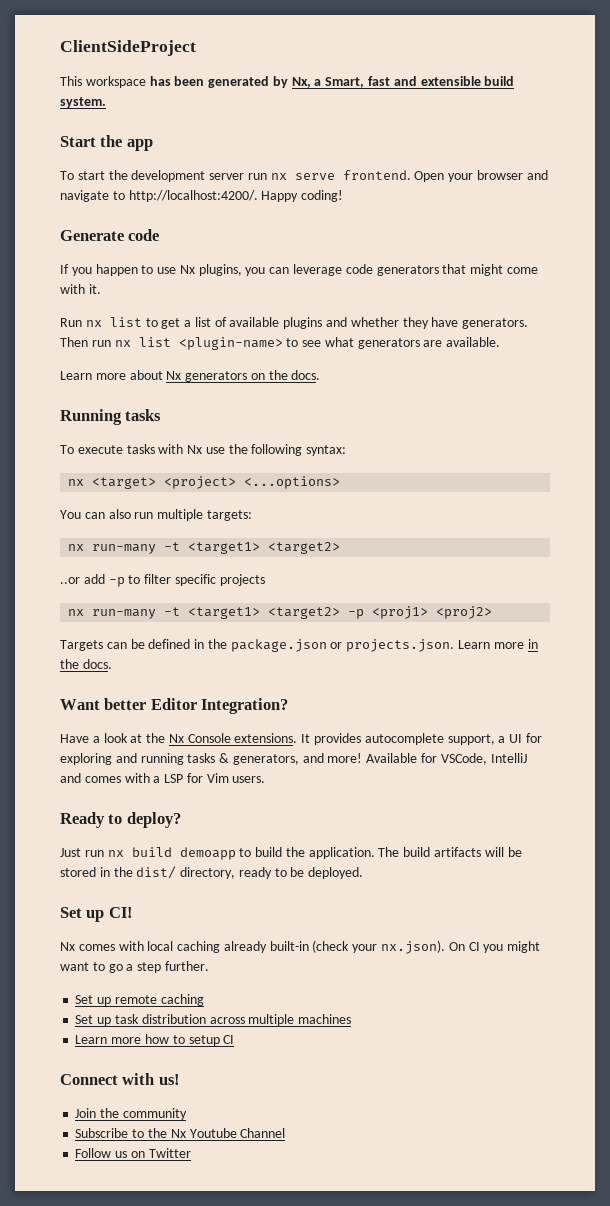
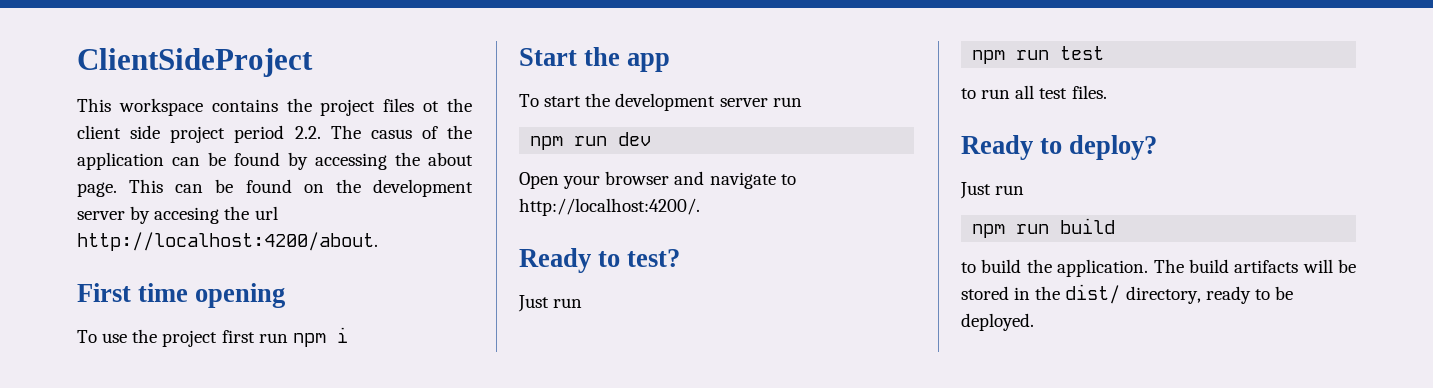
[149,76,515,88] [60,97,106,108] has been generated by Nx, a Smart, fast and extensible build system. -> [211,98,472,116] [77,125,472,143] [77,152,473,170] [77,179,473,197] [77,206,278,224] [77,232,378,251] [77,283,286,308] [77,327,348,347] contains the project files ot the client side project period 2.2. The casus of the application can be found by accessing the about page. This can be found on the development server by accesing the url http://localhost:4200/about. // First time opening // To use the project first run npm i
[270,170,411,180] nx serve frontend. -> [530,132,652,150] // npm run dev //
[261,190,344,202] [60,229,160,241] [60,264,538,276] [60,284,101,294] [60,317,529,329] [60,337,501,350] [60,370,321,382] [60,409,162,425] [60,444,347,456] [68,476,341,489] [60,509,252,521] [68,542,341,554] [60,574,265,587] [68,606,493,619] [60,639,538,652] [60,659,112,669] [60,698,289,714] [60,733,542,745] [60,753,527,765] [60,773,266,783] Happy coding! // Generate code // If you happen to use Nx plugins, you can leverage code generators that might come with it. // Run nx list to get a list of available plugins and whether they have generators. Then run nx list <plugin-name> to see what generators are available. // Learn more about Nx generators on the docs. // Running tasks // To execute tasks with Nx use the following syntax: // nx <target> <project> <...options> // You can also run multiple targets: // nx run-many -t <target1> <target2> // ..or add -p to filter specific projects // nx run-many -t <target1> <target2> -p <proj1> <proj2> // Targets can be defined in the package.json or projects.json. Learn more in the docs. // Want better Editor Integration? // Have a look at the Nx Console extensions. It provides autocomplete support, a UI for exploring and running tasks & generators, and more! Available for VSCode, IntelliJ and comes with a LSP for Vim users. -> [519,248,681,273] [518,295,583,312] [972,46,1105,64] [961,85,1107,99] // Ready to test? // Just run // npm run test // to run all test files.
[107,847,236,860] nx build demoapp -> [972,218,1116,238] // npm run build //
[60,907,133,922] [60,940,541,954] [60,961,209,973] [75,994,204,1006] [75,1014,352,1026] [75,1034,235,1046] [60,1073,180,1085] [75,1108,187,1120] [75,1128,286,1138] [75,1148,191,1158] // Set up CI! // Nx comes with local caching already built-in (check your nx.json). On CI you might want to go a step further. // Set up remote caching // Set up task distribution across multiple machines // Learn more how to setup CI // Connect with us! // Join the community // Subscribe to the Nx Youtube Channel // Follow us on Twitter -> (1034, 322) none

